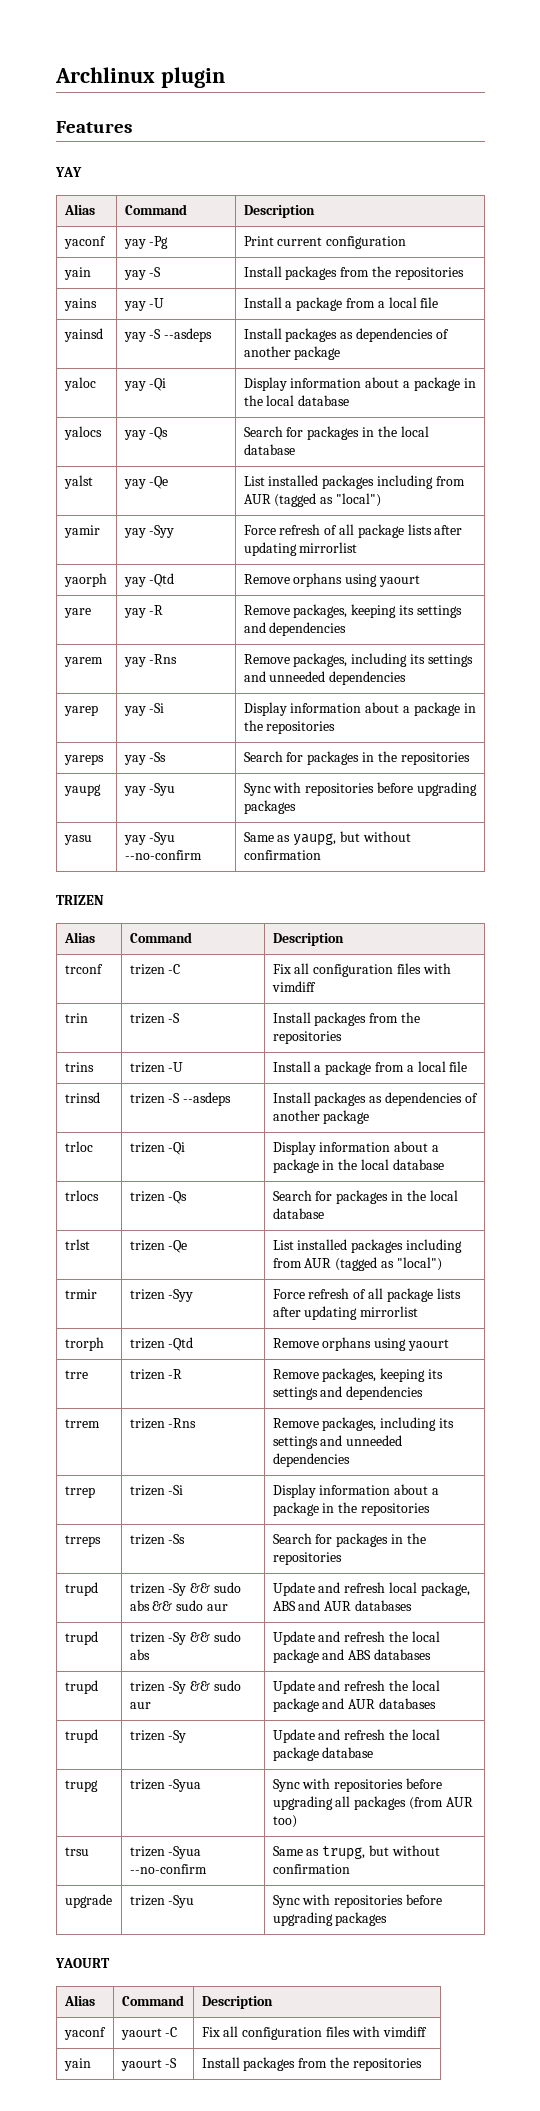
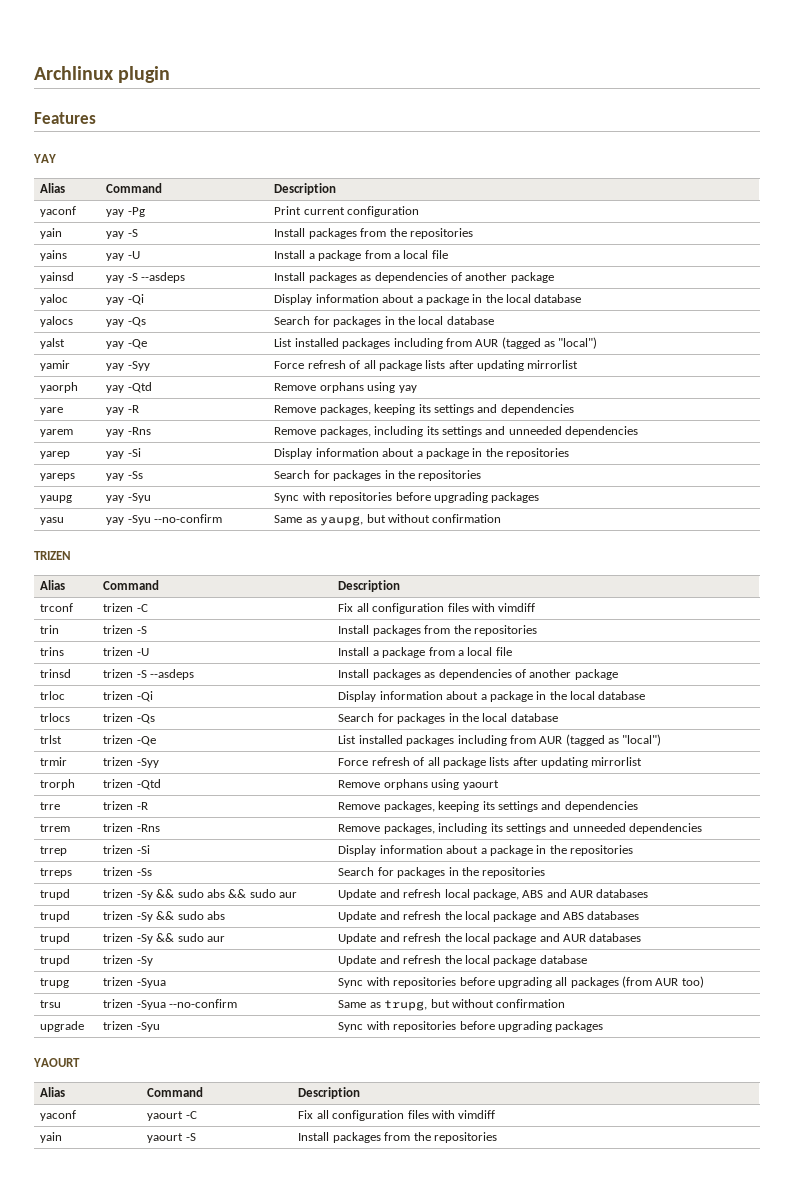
[379,575,421,587] yaourt -> [398,385,417,393] yay

